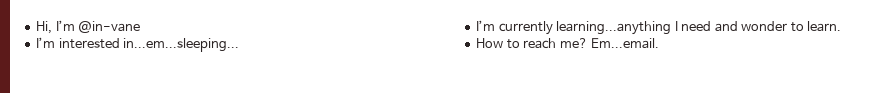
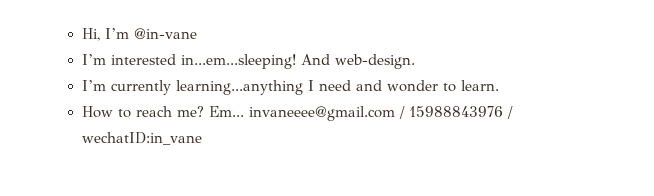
[123,38,240,52] in...em...sleeping... -> [180,54,415,69] in...em...sleeping! And web-design.
[591,38,660,49] Em...email. -> [208,106,513,121] [81,132,202,145] Em... invaneeee@gmail.com / 15988843976 / wechatID:in_vane

